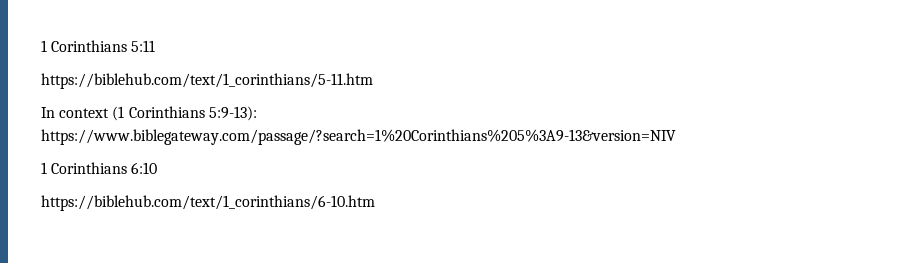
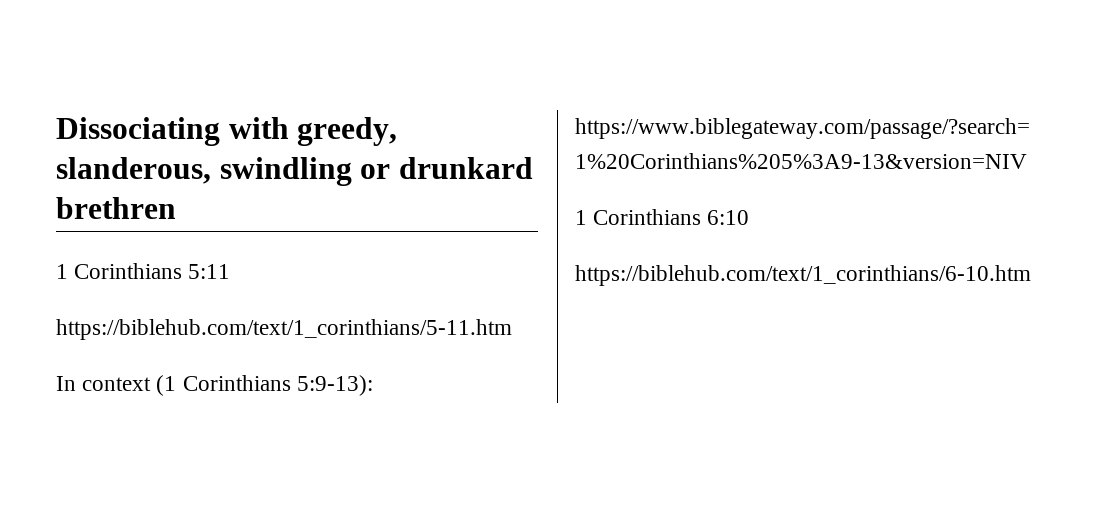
(41, 46) none -> [56,117,398,146] [56,157,533,186] [56,197,176,219] Dissociating with greedy, slanderous, swindling or drunkard brethren //

